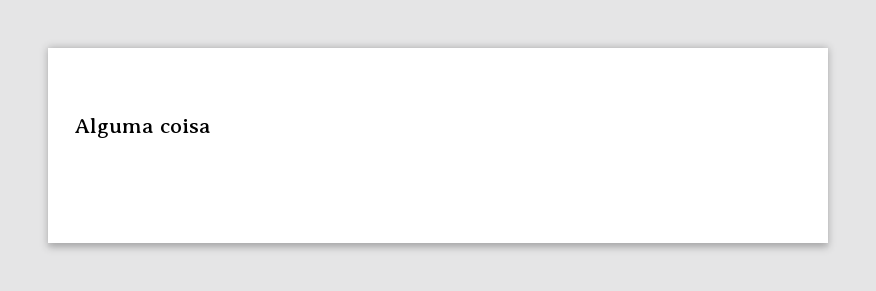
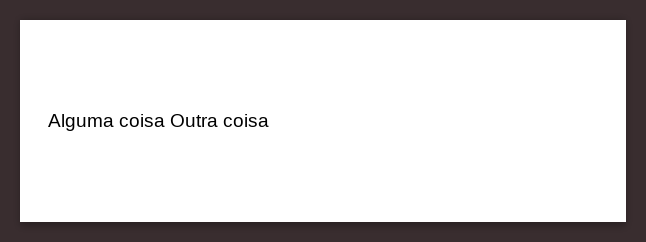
(211, 126) none -> [170,114,270,127] Outra coisa

